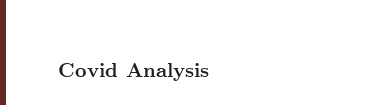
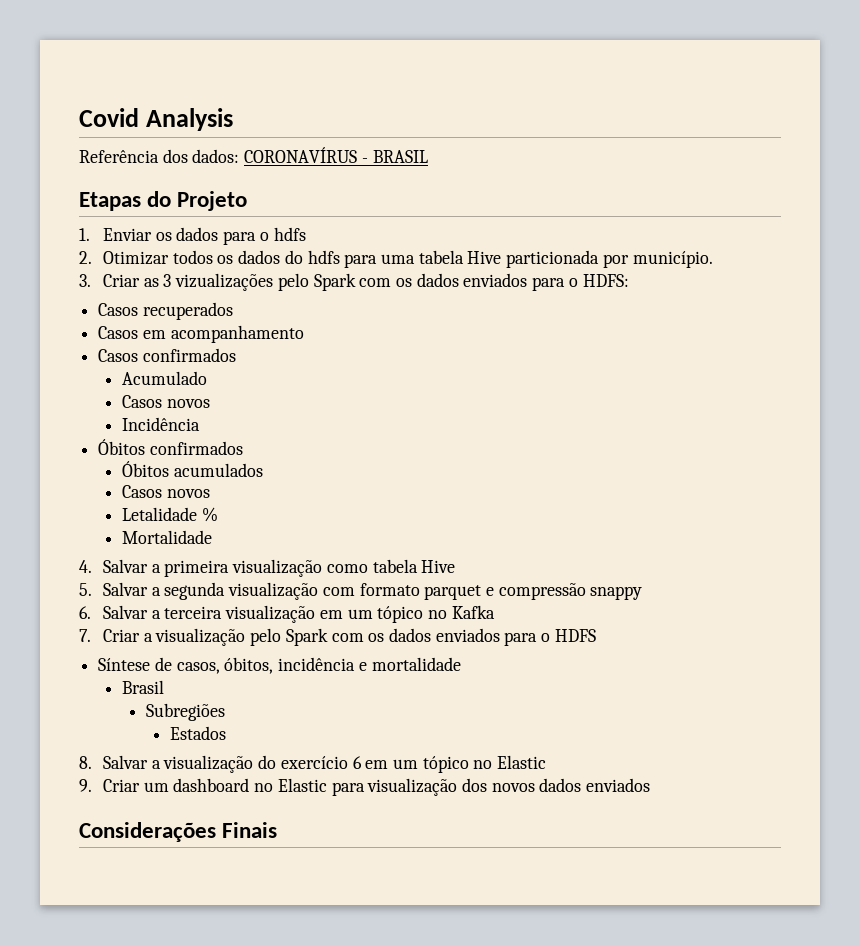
(209, 72) none -> [79,147,428,163] [79,191,248,211] [79,227,306,245] [79,250,713,268] [79,273,629,291] [98,302,233,320] [98,325,304,343] [98,348,236,362] [122,371,208,385] [122,395,210,408] [122,417,201,431] [98,439,243,455] [122,461,263,477] [122,485,210,498] [122,507,218,522] [122,530,213,544] [79,559,456,577] [79,582,643,600] [79,605,495,623] [79,628,596,646] [98,657,461,674] [122,680,165,694] [146,703,226,721] [170,726,227,740] [79,755,547,773] [79,778,651,796] [79,822,278,842] // Referência dos dados: CORONAVÍRUS - BRASIL // Etapas do Projeto // 1. Enviar os dados para o hdfs // 2. Otimizar todos os dados do hdfs para uma tabela Hive particionada por município. // 3. Criar as 3 vizualizações pelo Spark com os dados enviados para o HDFS: // Casos recuperados // Casos em acompanhamento // Casos confirmados // Acumulado // Casos novos // Incidência // Óbitos confirmados // Óbitos acumulados // Casos novos // Letalidade % // Mortalidade // 4. Salvar a primeira visualização como tabela Hive // 5. Salvar a segunda visualização com formato parquet e compressão snappy // 6. Salvar a terceira visualização em um tópico no Kafka // 7. Criar a visualização pelo Spark com os dados enviados para o HDFS // Síntese de casos, óbitos, incidência e mortalidade // Brasil // Subregiões // Estados // 8. Salvar a visualização do exercício 6 em um tópico no Elastic // 9. Criar um dashboard no Elastic para visualização dos novos dados enviados // Considerações Finais

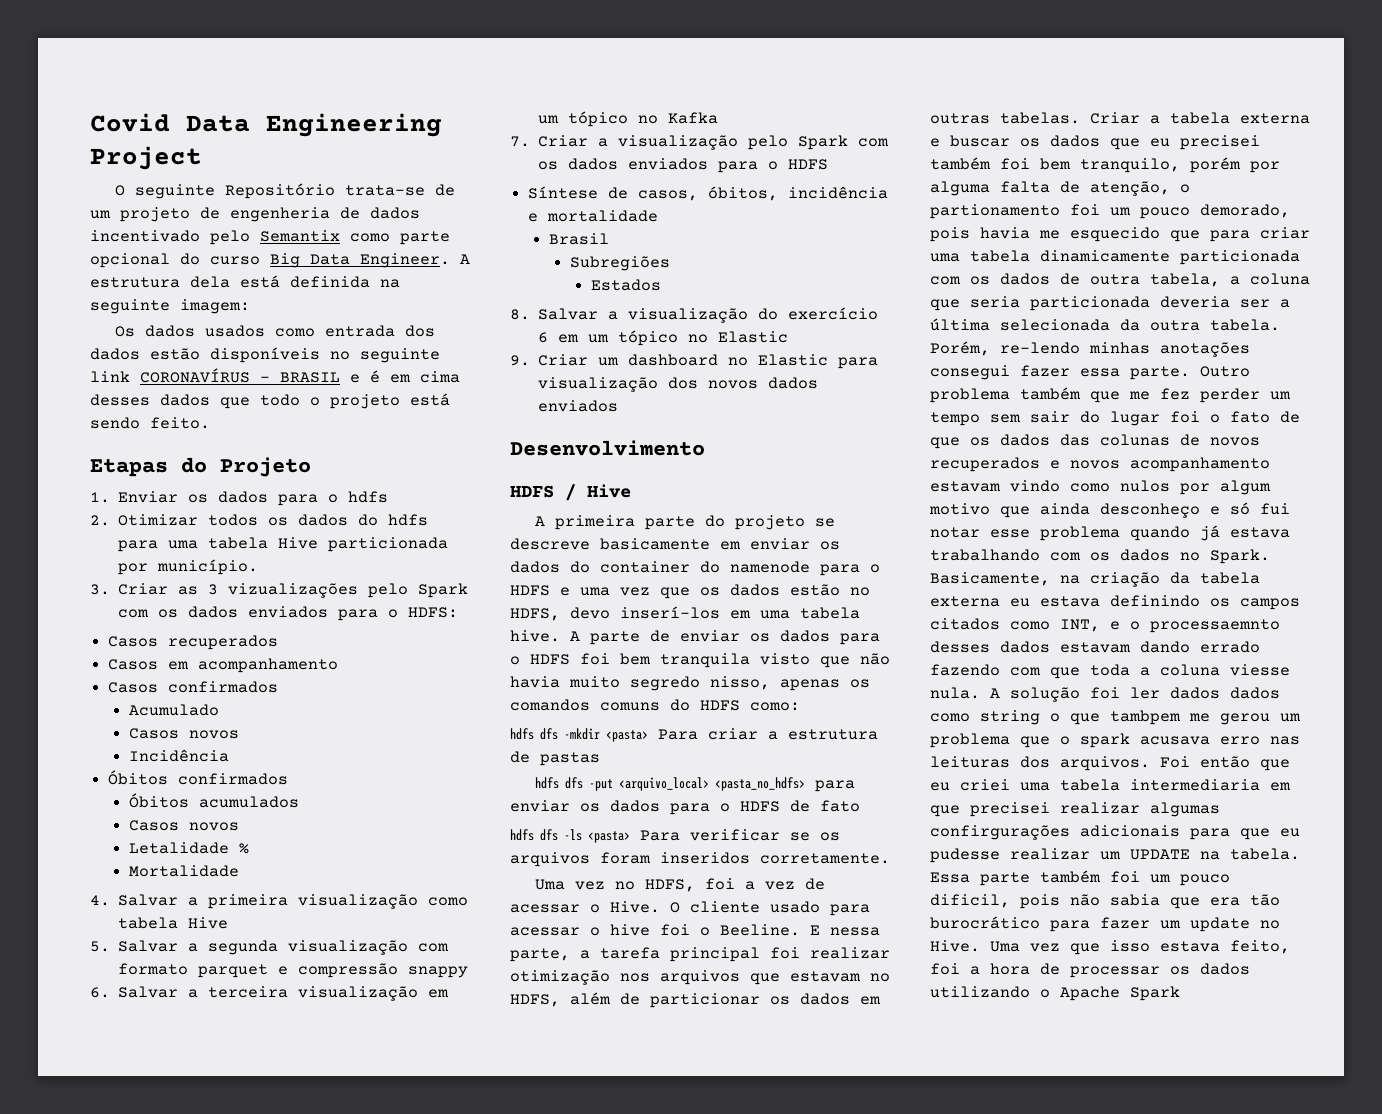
[145,108,233,131] [79,147,428,163] Analysis // Referência dos dados: CORONAVÍRUS - BRASIL -> [186,113,442,137] [90,146,202,170] [115,183,456,199] [90,207,420,222] [90,230,450,245] [90,253,470,268] [90,275,400,288] [90,299,250,314] [115,325,436,337] [90,347,440,363] [90,368,460,383] [90,393,450,409] [90,417,210,429] Data Engineering Project // O seguinte Repositório trata-se de um projeto de engenheria de dados incentivado pelo Semantix como parte opcional do curso Big Data Engineer. A estrutura dela está definida na seguinte imagem: // Os dados usados como entrada dos dados estão disponíveis no seguinte link CORONAVÍRUS - BRASIL e é em cima desses dados que todo o projeto está sendo feito.
[79,822,278,842] Considerações Finais -> [510,440,705,456] [510,484,631,501] [535,515,836,530] [510,538,840,550] [510,561,880,576] [510,584,870,599] [510,606,860,621] [510,630,880,645] [510,653,890,668] [510,676,870,691] [510,699,800,711] [510,728,878,742] [510,751,600,766] [535,777,856,792] [510,800,860,815] [510,829,840,843] [510,852,890,867] [535,878,826,892] [510,901,870,916] [510,924,880,936] [510,947,890,962] [510,970,890,985] [510,992,881,1008] [930,112,1310,124] [930,135,1260,150] [930,157,1280,173] [930,181,1190,196] [930,204,1290,219] [930,227,1310,242] [930,250,1300,265] [930,273,1310,287] [930,296,1290,311] [930,318,1280,331] [930,341,1250,357] [930,365,1250,380] [930,387,1291,403] [930,411,1300,426] [930,434,1260,449] [930,457,1270,472] [930,480,1271,495] [929,502,1290,518] [930,525,1290,541] [930,549,1270,564] [930,572,1260,587] [930,595,1300,610] [930,618,1280,633] [930,641,1260,653] [930,664,1290,679] [930,687,1280,702] [930,710,1301,725] [930,733,1300,748] [930,756,1290,771] [930,779,1291,791] [930,802,1220,817] [930,825,1300,840] [930,848,1300,863] [930,870,1230,886] [930,894,1280,909] [930,916,1280,932] [930,940,1290,955] [930,963,1250,978] [930,986,1180,1001] Desenvolvimento // HDFS / Hive // A primeira parte do projeto se descreve basicamente em enviar os dados do container do namenode para o HDFS e uma vez que os dados estão no HDFS, devo inserí-los em uma tabela hive. A parte de enviar os dados para o HDFS foi bem tranquila visto que não havia muito segredo nisso, apenas os comandos comuns do HDFS como: // hdfs dfs -mkdir <pasta> Para criar a estrutura de pastas // hdfs dfs -put <arquivo_local> <pasta_no_hdfs> para enviar os dados para o HDFS de fato // hdfs dfs -ls <pasta> Para verificar se os arquivos foram inseridos corretamente. // Uma vez no HDFS, foi a vez de acessar o Hive. O cliente usado para acessar o hive foi o Beeline. E nessa parte, a tarefa principal foi realizar otimização nos arquivos que estavam no HDFS, além de particionar os dados em outras tabelas. Criar a tabela externa e buscar os dados que eu precisei também foi bem tranquilo, porém por alguma falta de atenção, o partionamento foi um pouco demorado, pois havia me esquecido que para criar uma tabela dinamicamente particionada com os dados de outra tabela, a coluna que seria particionada deveria ser a última selecionada da outra tabela. Porém, re-lendo minhas anotações consegui fazer essa parte. Outro problema também que me fez perder um tempo sem sair do lugar foi o fato de que os dados das colunas de novos recuperados e novos acompanhamento estavam vindo como nulos por algum motivo que ainda desconheço e só fui notar esse problema quando já estava trabalhando com os dados no Spark. Basicamente, na criação da tabela externa eu estava definindo os campos citados como INT, e o processaemnto desses dados estavam dando errado fazendo com que toda a coluna viesse nula. A solução foi ler dados dados como string o que tambpem me gerou um problema que o spark acusava erro nas leituras dos arquivos. Foi então que eu criei uma tabela intermediaria em que precisei realizar algumas confirgurações adicionais para que eu pudesse realizar um UPDATE na tabela. Essa parte também foi um pouco dificil, pois não sabia que era tão burocrático para fazer um update no Hive. Uma vez que isso estava feito, foi a hora de processar os dados utilizando o Apache Spark

